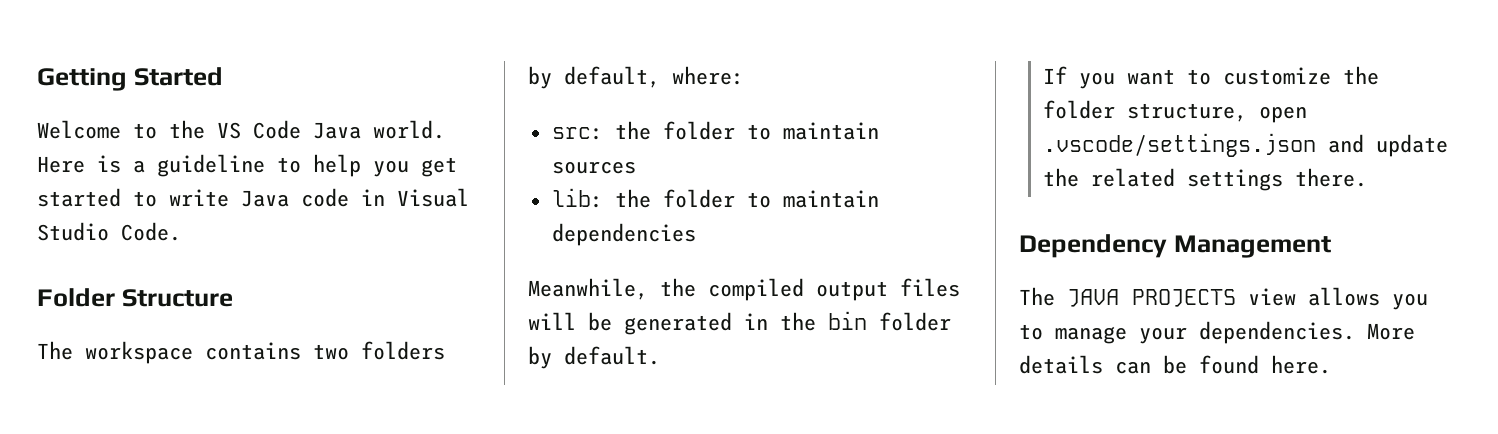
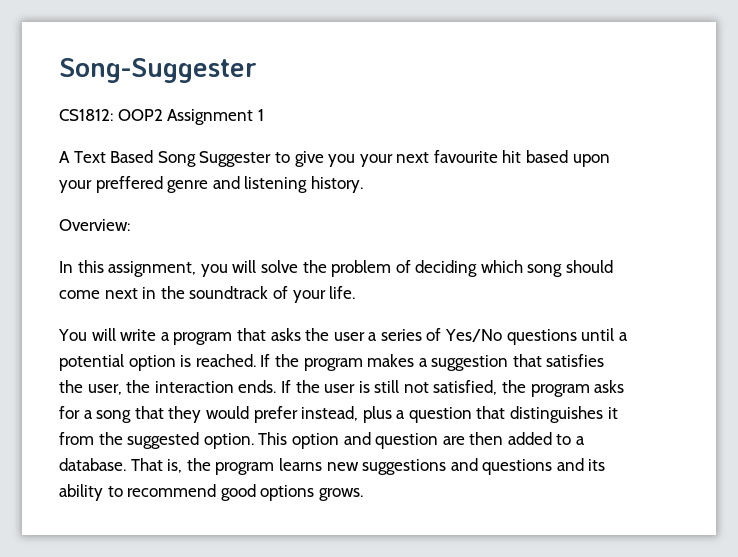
[37,67,223,91] [37,120,445,139] [37,154,457,177] [37,188,469,207] [37,222,181,241] [37,288,233,307] [37,341,445,364] [528,66,744,89] [551,121,879,140] [551,161,636,174] [551,188,879,208] [551,223,696,246] [528,278,960,301] [528,311,951,335] [528,346,660,369] [1043,66,1380,89] [1043,100,1308,123] [1043,133,1449,157] [1043,168,1368,191] [1019,234,1331,258] [1019,287,1428,310] [1019,321,1415,344] [1019,355,1331,374] Getting Started // Welcome to the VS Code Java world. Here is a guideline to help you get started to write Java code in Visual Studio Code. // Folder Structure // The workspace contains two folders by default, where: // src: the folder to maintain sources // lib: the folder to maintain dependencies // Meanwhile, the compiled output files will be generated in the bin folder by default. // If you want to customize the folder structure, open .vscode/settings.json and update the related settings there. // Dependency Management // The JAVA PROJECTS view allows you to manage your dependencies. More details can be found here. -> [59,58,257,83] [59,109,264,125] [59,150,610,167] [59,176,363,193] [59,219,130,231] [59,260,614,277] [59,286,356,303] [58,328,628,345] [59,354,605,371] [59,380,625,397] [59,406,618,423] [59,432,586,449] [59,458,606,475] [59,484,363,501] Song-Suggester // CS1812: OOP2 Assignment 1 // A Text Based Song Suggester to give you your next favourite hit based upon your preffered genre and listening history. // Overview: // In this assignment, you will solve the problem of deciding which song should come next in the soundtrack of your life. // You will write a program that asks the user a series of Yes/No questions until a potential option is reached. If the program makes a suggestion that satisfies the user, the interaction ends. If the user is still not satisfied, the program asks for a song that they would prefer instead, plus a question that distinguishes it from the suggested option. This option and question are then added to a database. That is, the program learns new suggestions and questions and its ability to recommend good options grows.

